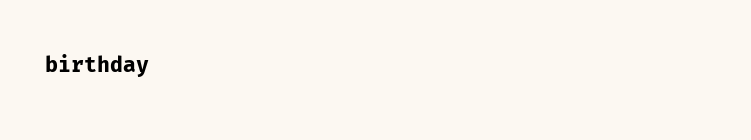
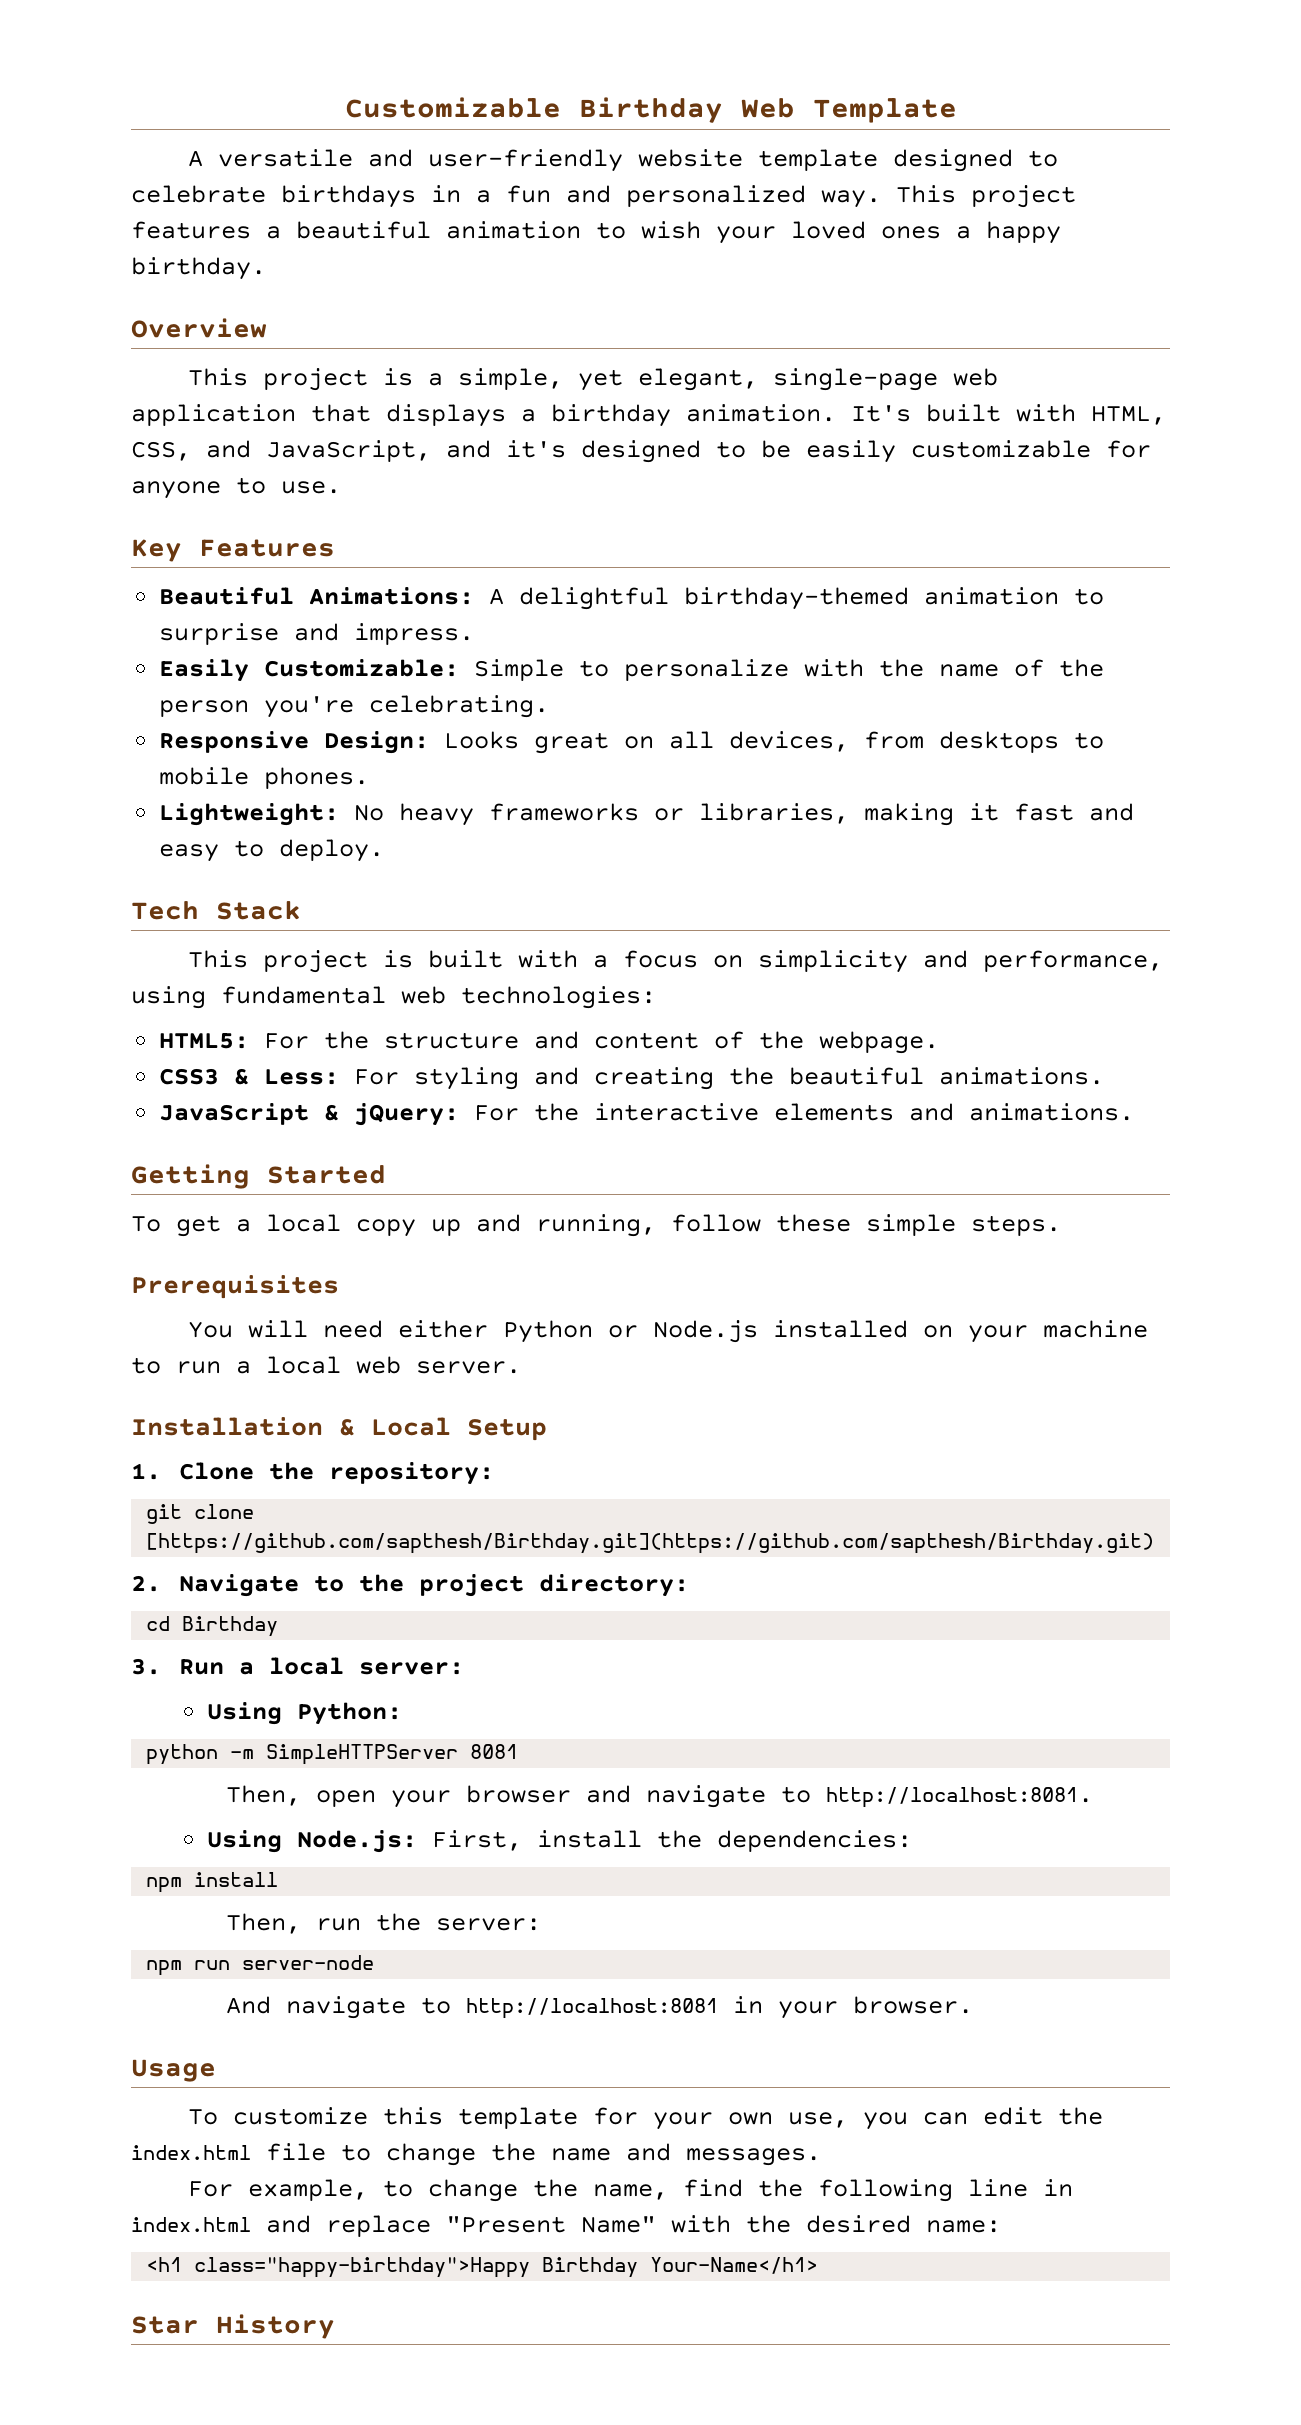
[45,54,149,77] birthday -> [344,97,957,123] [188,149,1059,172] [131,185,1076,208] [131,221,1061,244] [131,257,266,280] [131,318,267,338] [188,368,999,391] [131,404,1166,427] [131,440,1151,463] [131,477,341,499] [131,539,335,562] [159,587,1105,610] [159,623,475,645] [159,659,1105,682] [159,695,550,718] [159,731,1105,754] [159,767,370,789] [159,803,1135,826] [159,839,385,862] [131,901,301,920] [188,950,1164,973] [131,986,656,1009] [159,1031,940,1054] [159,1067,1105,1090] [159,1103,1135,1126] [131,1164,386,1189] [131,1214,1061,1237] [131,1275,339,1299] [188,1320,1149,1343] [131,1356,521,1374] [131,1417,547,1441] [131,1462,494,1485] [146,1504,255,1524] [146,1533,1155,1554] [131,1574,689,1597] [146,1616,279,1637] [131,1657,464,1675] [206,1702,402,1725] [146,1744,519,1765] [226,1785,1094,1808] [206,1830,912,1853] [146,1872,279,1893] [226,1913,542,1934] [146,1955,375,1976] [226,1996,974,2019] [131,2059,216,2082] [188,2107,1104,2130] [131,2143,821,2166] [188,2179,1074,2202] [131,2215,1001,2237] [146,2257,819,2278] [131,2314,335,2339] Customizable Birthday Web Template // A versatile and user-friendly website template designed to celebrate birthdays in a fun and personalized way. This project features a beautiful animation to wish your loved ones a happy birthday. // Overview // This project is a simple, yet elegant, single-page web application that displays a birthday animation. It's built with HTML, CSS, and JavaScript, and it's designed to be easily customizable for anyone to use. // Key Features // Beautiful Animations: A delightful birthday-themed animation to surprise and impress. // Easily Customizable: Simple to personalize with the name of the person you're celebrating. // Responsive Design: Looks great on all devices, from desktops to mobile phones. // Lightweight: No heavy frameworks or libraries, making it fast and easy to deploy. // Tech Stack // This project is built with a focus on simplicity and performance, using fundamental web technologies: // HTML5: For the structure and content of the webpage. // CSS3 & Less: For styling and creating the beautiful animations. // JavaScript & jQuery: For the interactive elements and animations. // Getting Started // To get a local copy up and running, follow these simple steps. // Prerequisites // You will need either Python or Node.js installed on your machine to run a local web server. // Installation & Local Setup // 1. Clone the repository: // git clone [https://github.com/sapthesh/Birthday.git](https://github.com/sapthesh/Birthday.git) // 2. Navigate to the project directory: // cd Birthday // 3. Run a local server: // Using Python: // python -m SimpleHTTPServer 8081 // Then, open your browser and navigate to http://localhost:8081. // Using Node.js: First, install the dependencies: // npm install // Then, run the server: // npm run server-node // And navigate to http://localhost:8081 in your browser. // Usage // To customize this template for your own use, you can edit the index.html file to change the name and messages. // For example, to change the name, find the following line in index.html and replace "Present Name" with the desired name: // <h1 class="happy-birthday">Happy Birthday Your-Name</h1> // Star History

